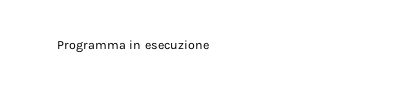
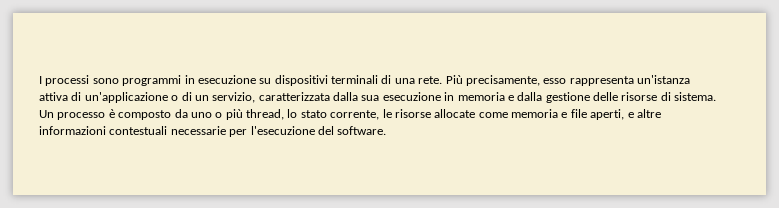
[57,40,209,53] Programma in esecuzione -> [39,75,690,86] [39,92,717,103] [39,109,661,120] [39,126,387,137] I processi sono programmi in esecuzione su dispositivi terminali di una rete. Più precisamente, esso rappresenta un'istanza attiva di un'applicazione o di un servizio, caratterizzata dalla sua esecuzione in memoria e dalla gestione delle risorse di sistema. Un processo è composto da uno o più thread, lo stato corrente, le risorse allocate come memoria e file aperti, e altre informazioni contestuali necessarie per l'esecuzione del software.

